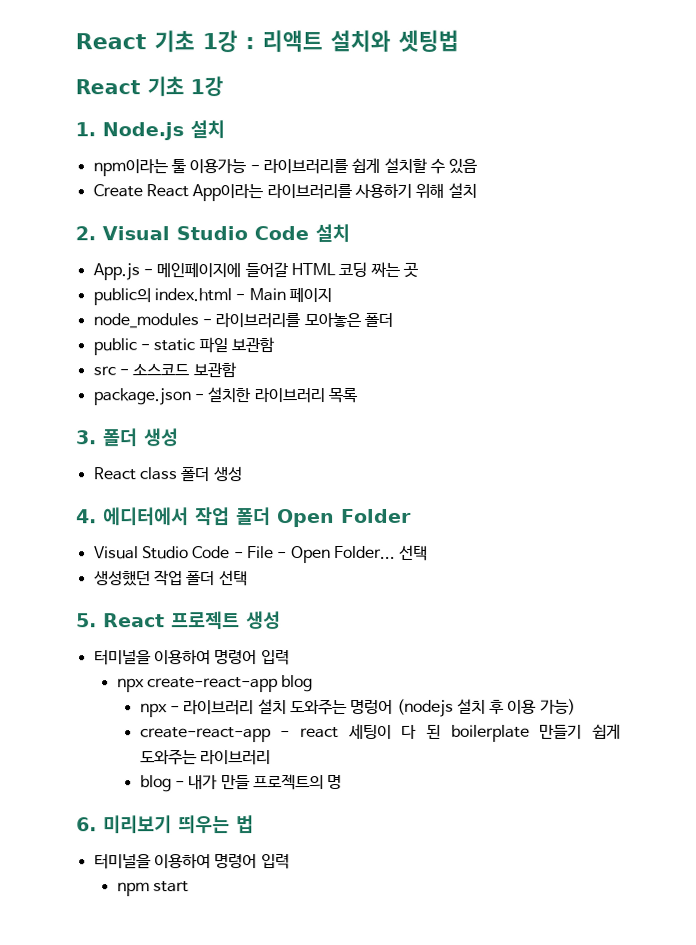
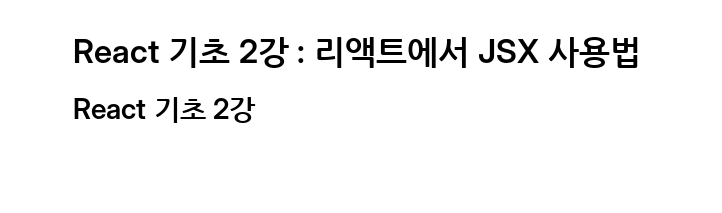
[75,29,459,53] [75,76,223,97] [75,120,225,141] [92,157,479,177] [92,182,477,202] [75,223,350,243] [92,261,419,281] [92,288,332,306] [92,312,393,329] [92,337,275,356] [92,362,237,378] [92,387,358,406] [75,428,178,447] [92,466,243,482] [76,507,412,528] [93,544,429,564] [93,570,248,587] [76,611,281,630] [93,649,290,666] [116,675,314,693] [139,698,576,718] [139,723,621,743] [139,749,271,766] [139,774,343,793] [76,815,254,834] [93,853,290,870] [116,881,189,897] React 기초 1강 : 리액트 설치와 셋팅법 // React 기초 1강 // 1. Node.js 설치 // npm이라는 툴 이용가능 - 라이브러리를 쉽게 설치할 수 있음 // Create React App이라는 라이브러리를 사용하기 위해 설치 // 2. Visual Studio Code 설치 // App.js - 메인페이지에 들어갈 HTML 코딩 짜는 곳 // public의 index.html - Main 페이지 // node_modules - 라이브러리를 모아놓은 폴더 // public - static 파일 보관함 // src - 소스코드 보관함 // package.json - 설치한 라이브러리 목록 // 3. 폴더 생성 // React class 폴더 생성 // 4. 에디터에서 작업 폴더 Open Folder // Visual Studio Code - File - Open Folder... 선택 // 생성했던 작업 폴더 선택 // 5. React 프로젝트 생성 // 터미널을 이용하여 명령어 입력 // npx create-react-app blog // npx - 라이브러리 설치 도와주는 명렁어 (nodejs 설치 후 이용 가능) // create-react-app - react 세팅이 다 된 boilerplate 만들기 쉽게 도와주는 라이브러리 // blog - 내가 만들 프로젝트의 명 // 6. 미리보기 띄우는 법 // 터미널을 이용하여 명령어 입력 // npm start -> [73,37,641,68] [73,97,257,123] React 기초 2강 : 리액트에서 JSX 사용법 // React 기초 2강

